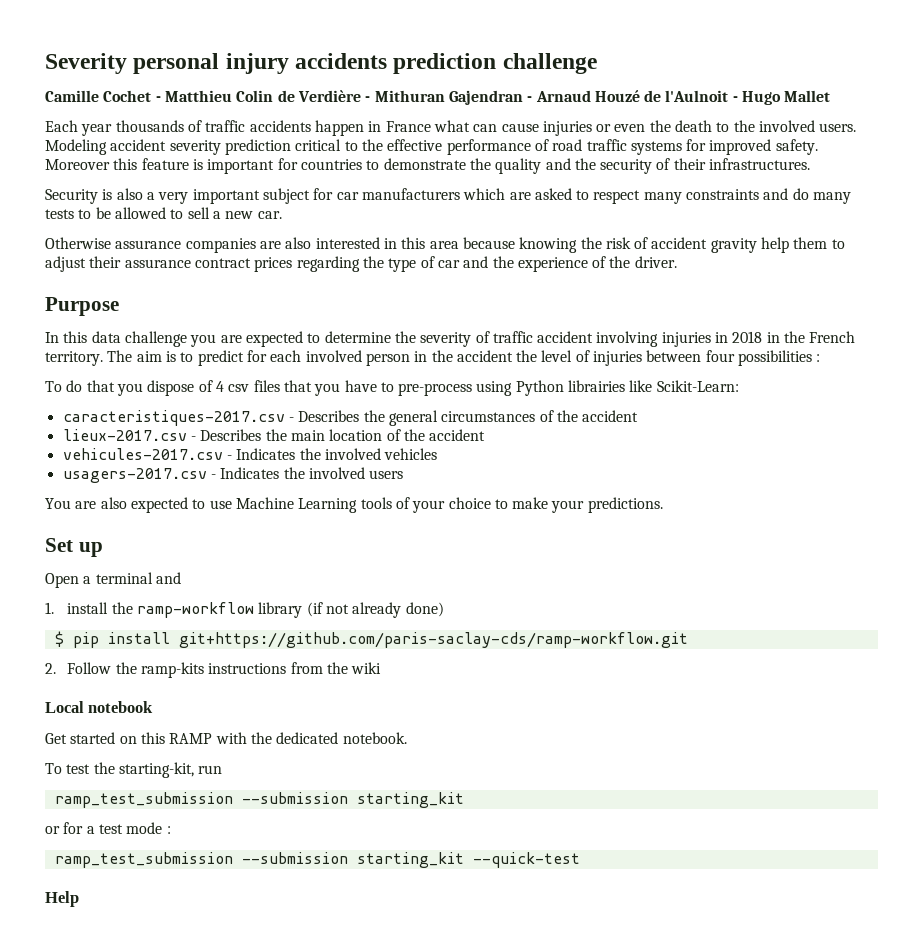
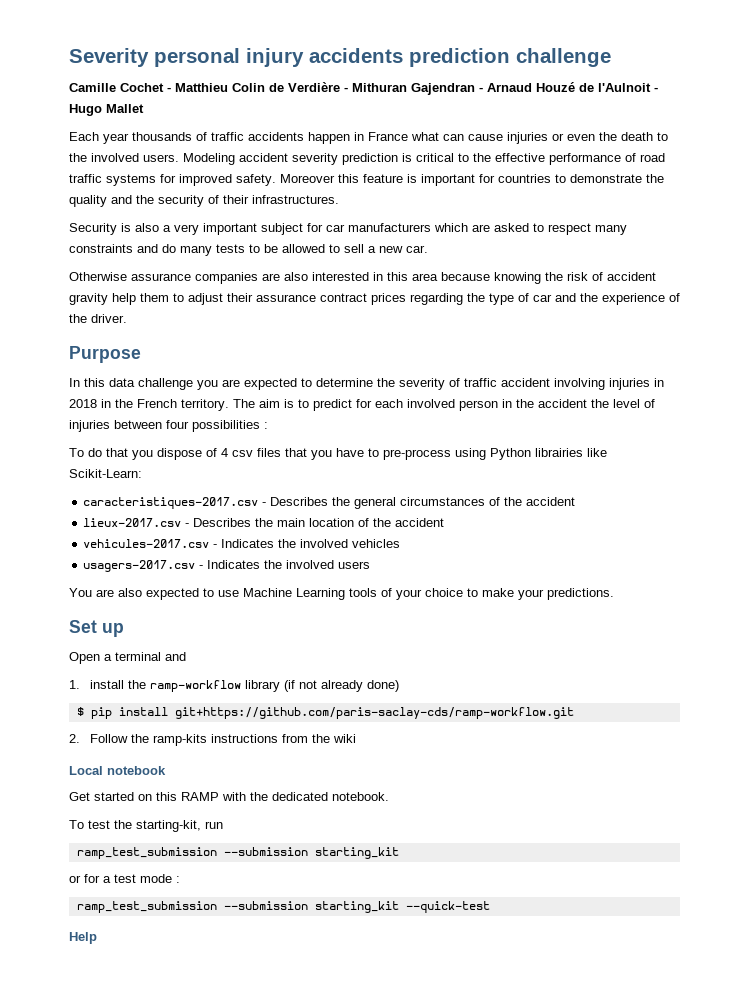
(291, 147) none -> [402,153,412,162] is

